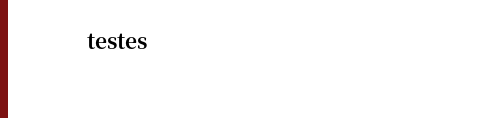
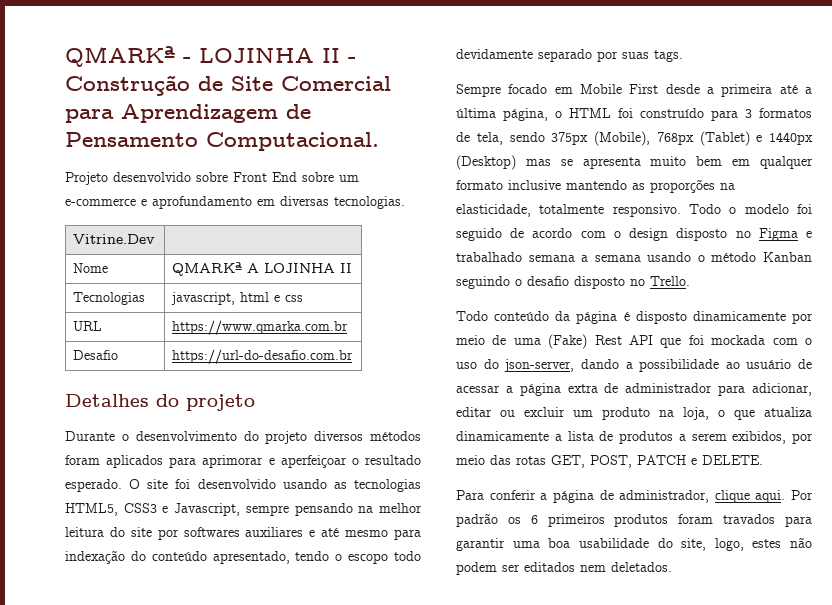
[87,33,147,49] testes -> [65,46,356,67] [65,75,391,96] [65,104,311,123] [65,132,379,151] [65,172,359,185] [65,196,405,209] [73,234,156,244] [73,263,109,273] [172,262,353,276] [73,292,146,305] [171,292,304,305] [73,321,103,331] [172,320,349,335] [73,350,119,360] [172,349,354,364] [65,394,255,411] [65,431,422,444] [65,455,421,468] [65,479,421,492] [65,503,422,516] [65,527,422,540] [65,550,421,564] [456,49,683,62] [456,84,812,97] [456,108,812,121] [456,131,813,146] [456,155,813,170] [456,179,735,193] [456,204,812,217] [456,228,812,241] [456,252,812,262] [456,276,690,289] [456,311,813,324] [456,334,812,349] [456,359,812,372] [456,383,812,396] [456,407,812,420] [456,431,813,444] [456,455,763,468] [456,490,813,503] [456,513,812,527] [456,537,812,551] [456,562,672,575] QMARKª - LOJINHA II - Construção de Site Comercial para Aprendizagem de Pensamento Computacional. // Projeto desenvolvido sobre Front End sobre um e-commerce e aprofundamento em diversas tecnologias. // Vitrine.Dev | // Nome | QMARKª A LOJINHA II // Tecnologias | javascript, html e css // URL | https://www.qmarka.com.br // Desafio | https://url-do-desafio.com.br // Detalhes do projeto // Durante o desenvolvimento do projeto diversos métodos foram aplicados para aprimorar e aperfeiçoar o resultado esperado. O site foi desenvolvido usando as tecnologias HTML5, CSS3 e Javascript, sempre pensando na melhor leitura do site por softwares auxiliares e até mesmo para indexação do conteúdo apresentado, tendo o escopo todo devidamente separado por suas tags. // Sempre focado em Mobile First desde a primeira até a última página, o HTML foi construído para 3 formatos de tela, sendo 375px (Mobile), 768px (Tablet) e 1440px (Desktop) mas se apresenta muito bem em qualquer formato inclusive mantendo as proporções na elasticidade, totalmente responsivo. Todo o modelo foi seguido de acordo com o design disposto no Figma e trabalhado semana a semana usando o método Kanban seguindo o desafio disposto no Trello. // Todo conteúdo da página é disposto dinamicamente por meio de uma (Fake) Rest API que foi mockada com o uso do json-server, dando a possibilidade ao usuário de acessar a página extra de administrador para adicionar, editar ou excluir um produto na loja, o que atualiza dinamicamente a lista de produtos a serem exibidos, por meio das rotas GET, POST, PATCH e DELETE. // Para conferir a página de administrador, clique aqui. Por padrão os 6 primeiros produtos foram travados para garantir uma boa usabilidade do site, logo, estes não podem ser editados nem deletados.

